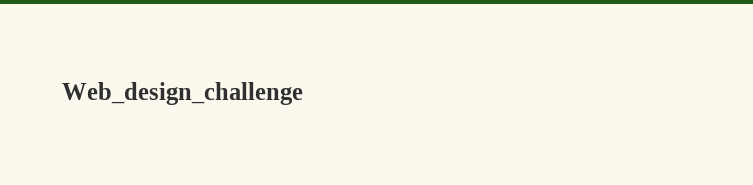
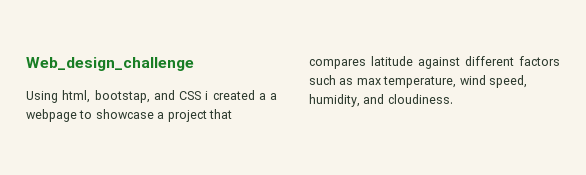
(303, 93) none -> [26,90,277,103] [26,109,232,122] [309,56,560,69] [309,75,527,88] [309,94,453,107] // Using html, bootstap, and CSS i created a a webpage to showcase a project that compares latitude against different factors such as max temperature, wind speed, humidity, and cloudiness.

